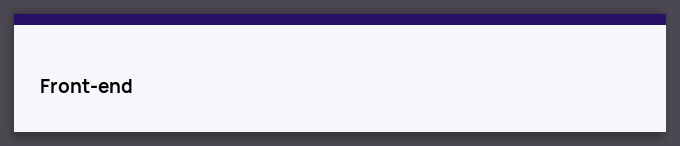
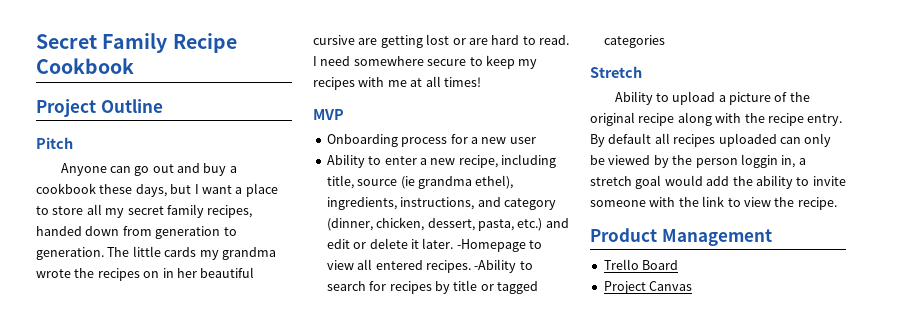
[40,79,133,93] Front-end -> [36,33,237,53] [36,58,134,74] [36,99,163,117] [36,137,73,149] [60,163,237,176] [36,183,278,197] [36,204,253,218] [36,226,237,239] [36,246,276,260] [36,267,255,281] [313,34,569,48] [313,55,538,69] [313,76,481,90] [313,109,344,120] [326,134,536,147] [326,154,556,168] [326,175,514,189] [326,197,556,210] [326,217,569,231] [326,238,542,252] [326,259,533,273] [326,280,538,294] [603,35,665,48] [590,66,642,78] [614,91,810,105] [590,112,843,126] [590,133,832,147] [590,154,806,168] [590,175,846,189] [590,196,837,210] [590,228,772,246] [603,259,679,270] [603,281,693,294] Secret Family Recipe Cookbook // Project Outline // Pitch // Anyone can go out and buy a cookbook these days, but I want a place to store all my secret family recipes, handed down from generation to generation. The little cards my grandma wrote the recipes on in her beautiful cursive are getting lost or are hard to read. I need somewhere secure to keep my recipes with me at all times! // MVP // Onboarding process for a new user // Ability to enter a new recipe, including title, source (ie grandma ethel), ingredients, instructions, and category (dinner, chicken, dessert, pasta, etc.) and edit or delete it later. -Homepage to view all entered recipes. -Ability to search for recipes by title or tagged categories // Stretch // Ability to upload a picture of the original recipe along with the recipe entry. By default all recipes uploaded can only be viewed by the person loggin in, a stretch goal would add the ability to invite someone with the link to view the recipe. // Product Management // Trello Board // Project Canvas

